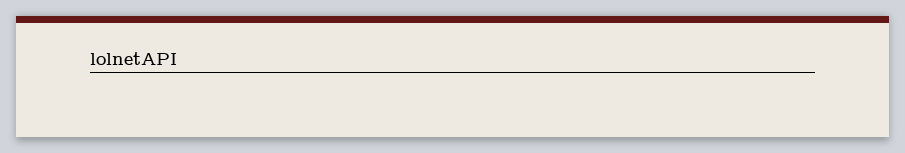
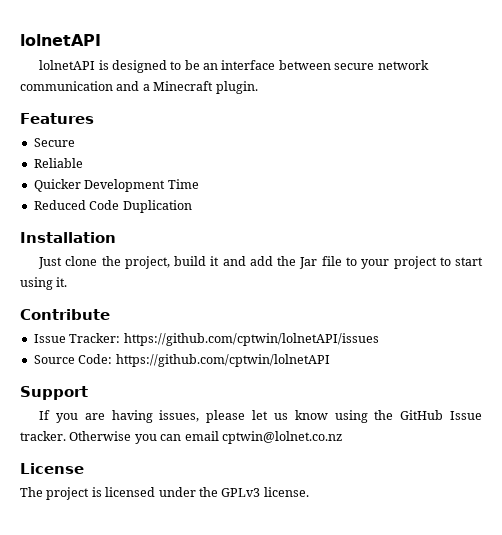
[90,52,177,65] lolnetAPI -> [20,34,101,46] [39,60,429,73] [20,81,258,94] [20,113,94,124] [33,138,75,147] [33,158,83,168] [33,179,199,192] [33,200,192,213] [20,232,116,243] [38,256,483,269] [20,277,68,290] [20,309,110,320] [33,333,379,346] [33,354,330,367] [20,386,88,400] [39,410,482,423] [20,431,342,444] [20,463,84,474] [20,487,309,500] lolnetAPI // lolnetAPI is designed to be an interface between secure network communication and a Minecraft plugin. // Features // Secure // Reliable // Quicker Development Time // Reduced Code Duplication // Installation // Just clone the project, build it and add the Jar file to your project to start using it. // Contribute // Issue Tracker: https://github.com/cptwin/lolnetAPI/issues // Source Code: https://github.com/cptwin/lolnetAPI // Support // If you are having issues, please let us know using the GitHub Issue tracker. Otherwise you can email cptwin@lolnet.co.nz // License // The project is licensed under the GPLv3 license.

